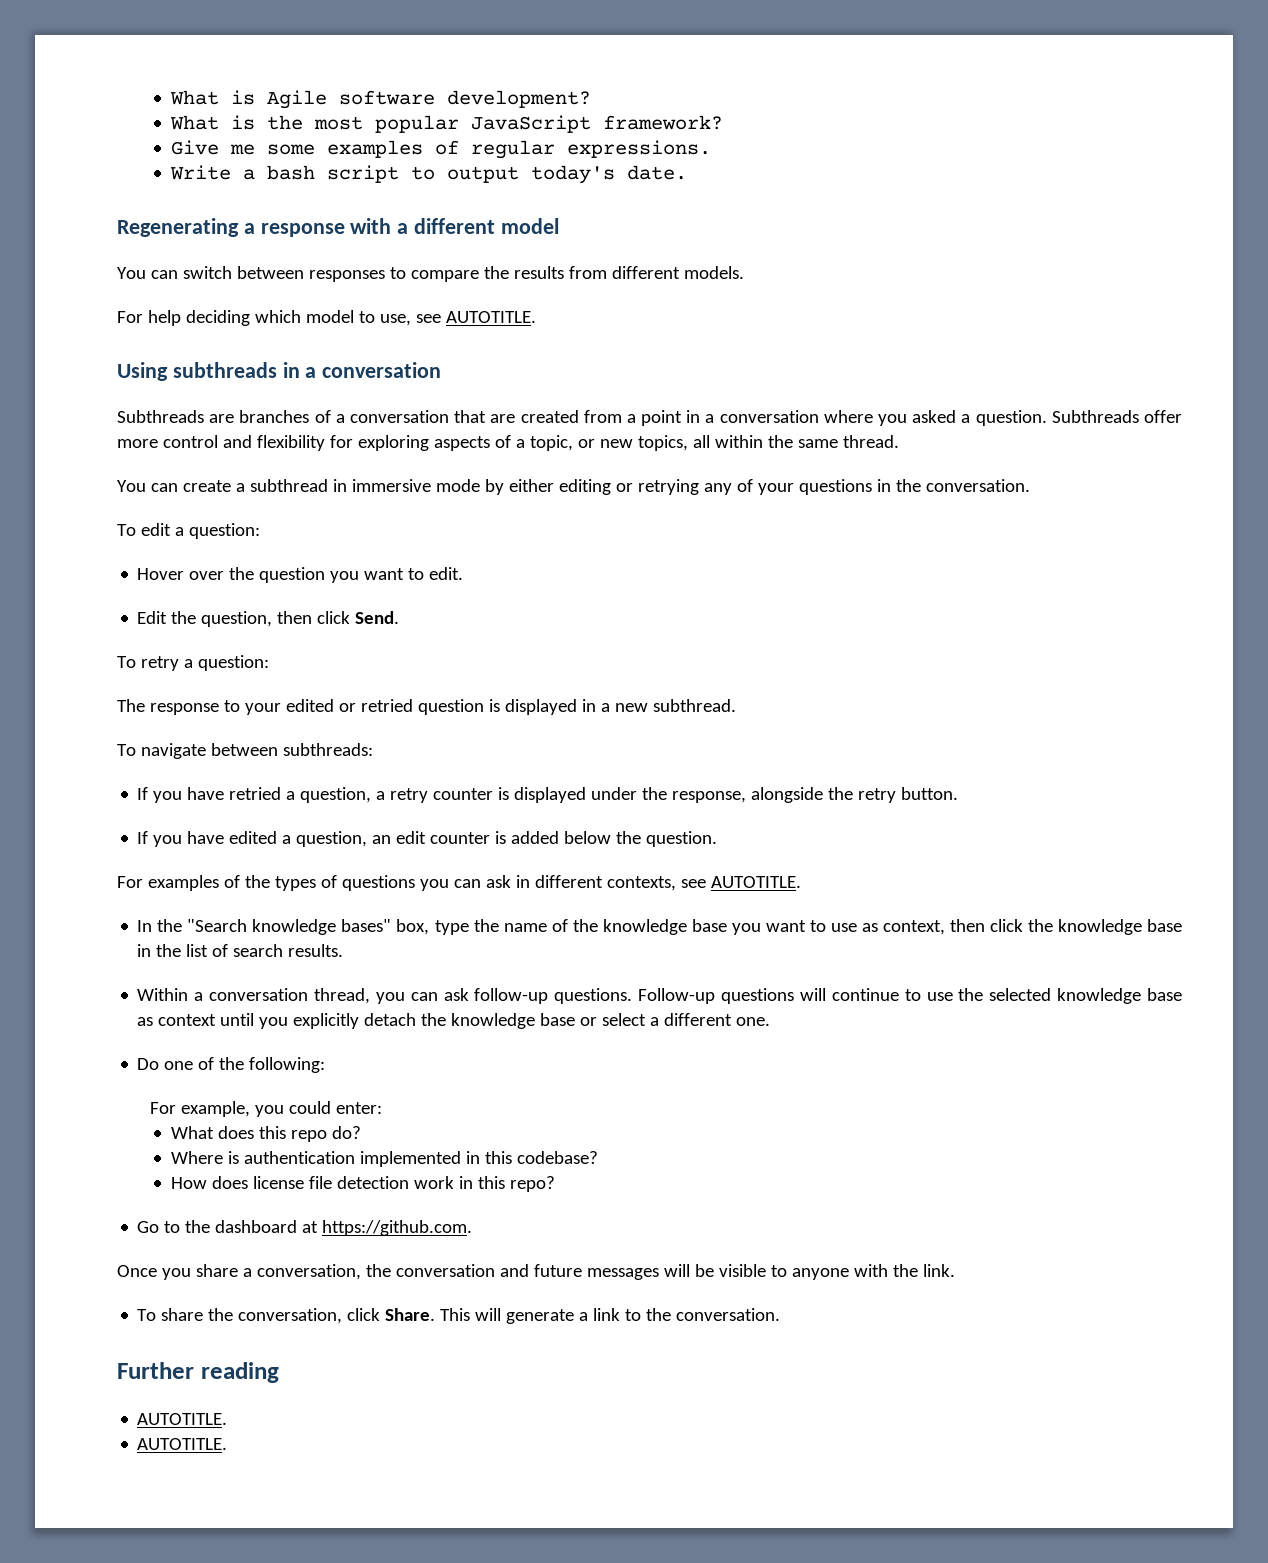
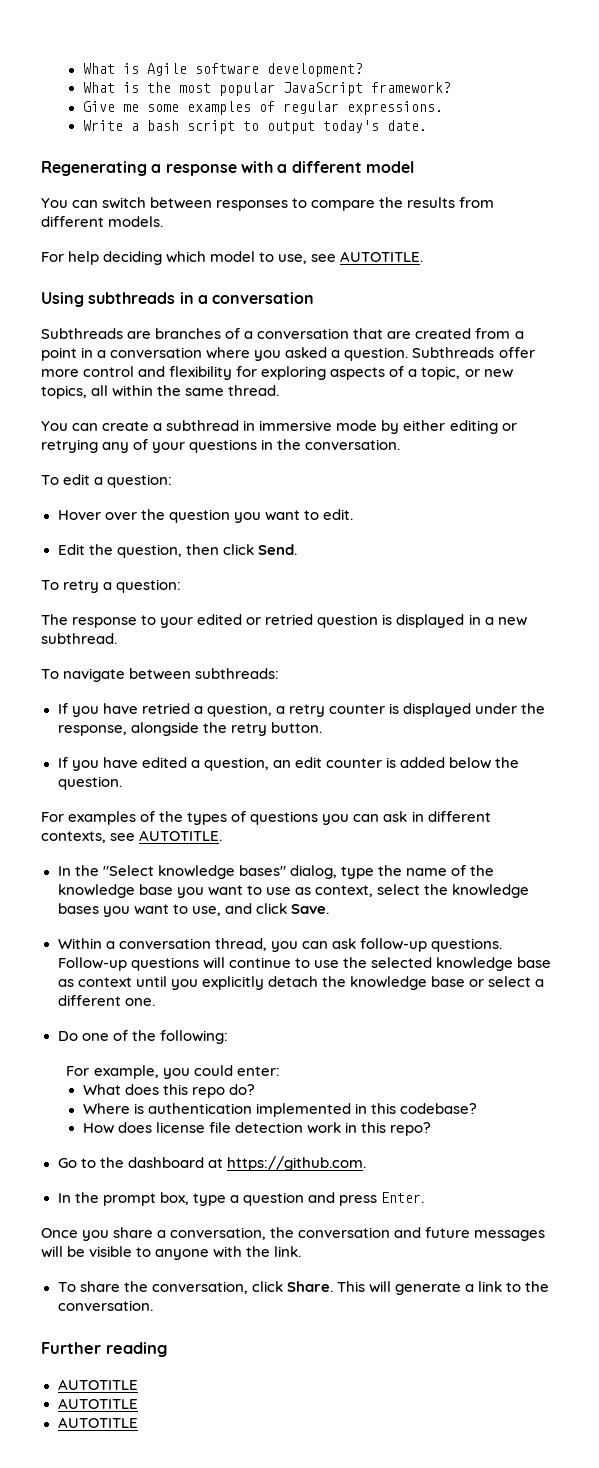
[187,919,248,932] "Search -> [102,865,154,876] "Select
[396,919,430,935] box, -> [289,865,337,879] dialog,
[949,919,1182,935] [137,944,344,957] then click the knowledge base in the list of search results. -> [376,884,530,898] [57,903,329,917] select the knowledge bases you want to use, and click Save.
(473, 1228) none -> [57,1192,424,1206] // In the prompt box, type a question and press Enter.
[137,1413,228,1425] [137,1438,228,1450] AUTOTITLE. // AUTOTITLE. -> [57,1379,138,1390] [57,1398,138,1409] [57,1417,138,1428] AUTOTITLE // AUTOTITLE // AUTOTITLE

